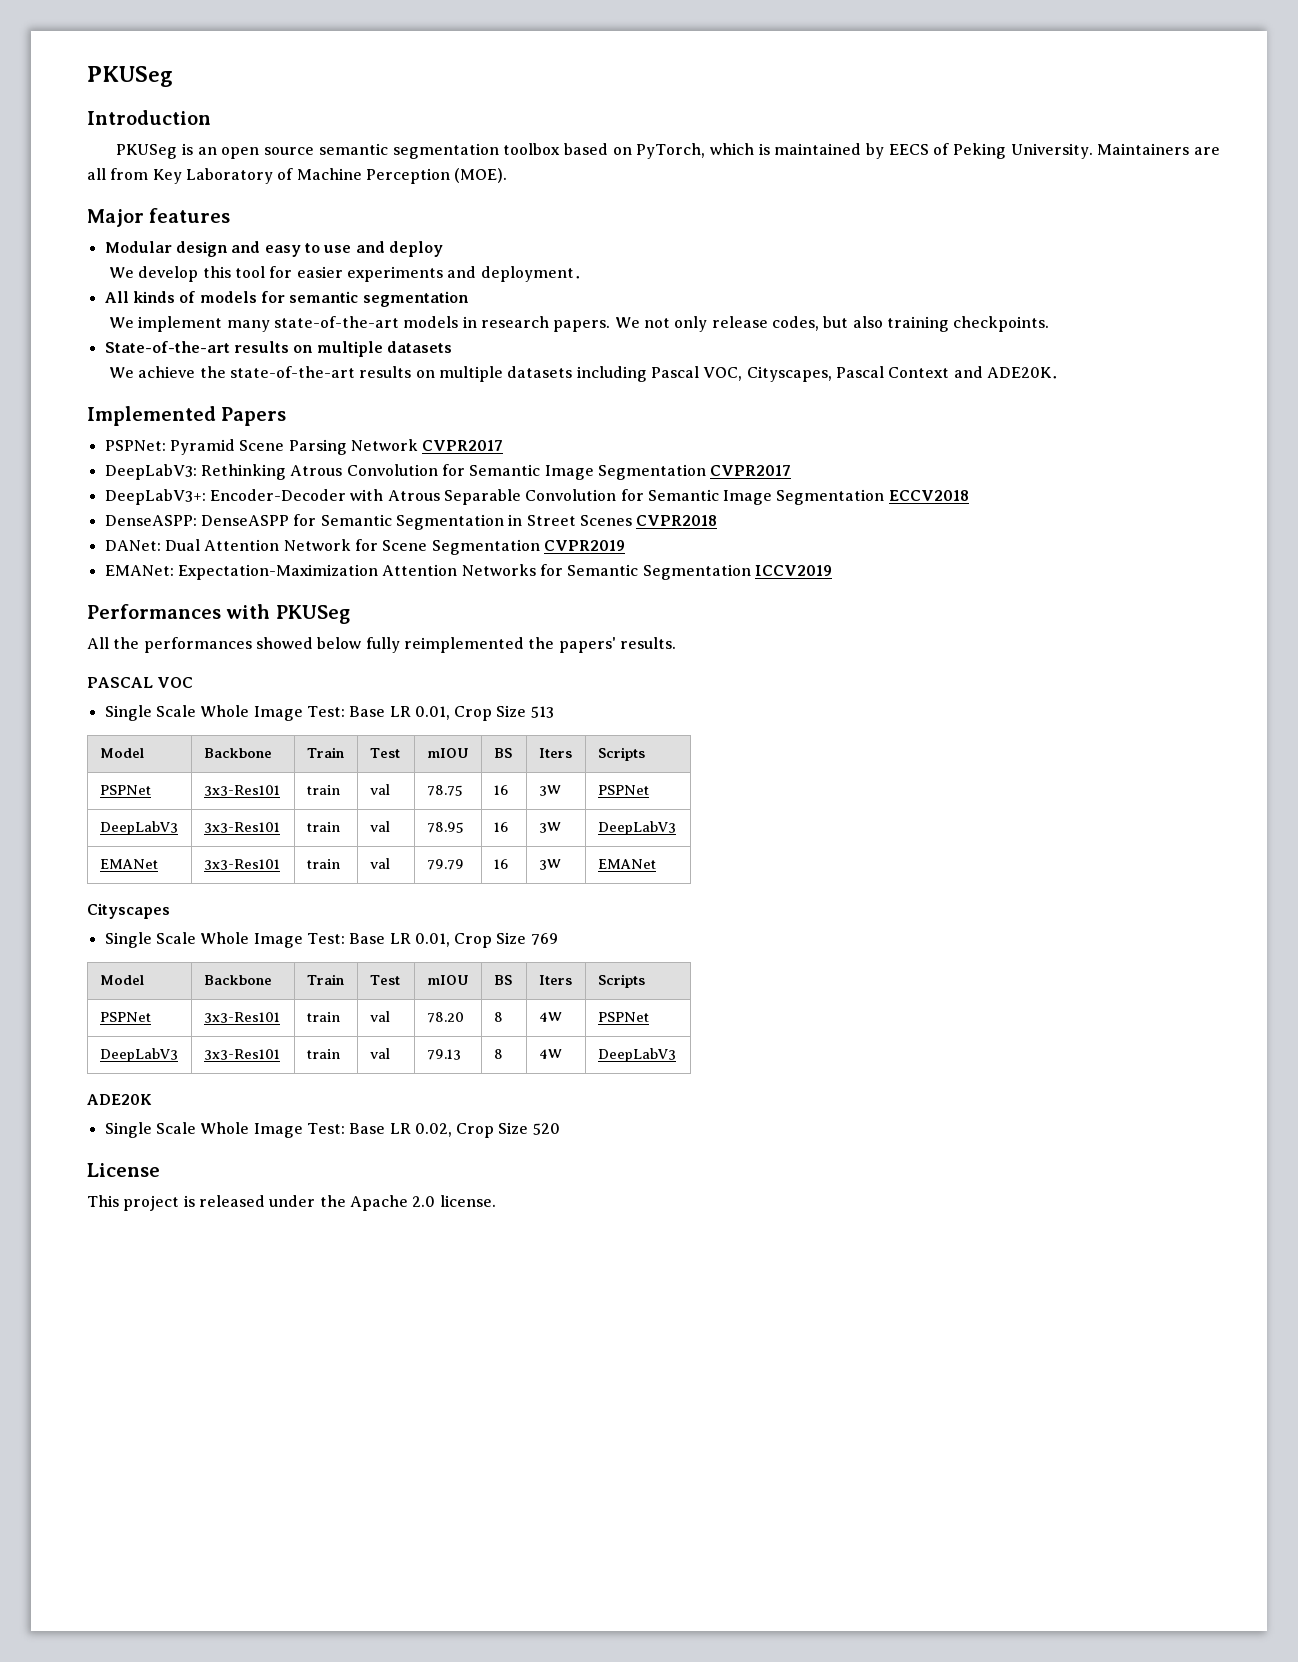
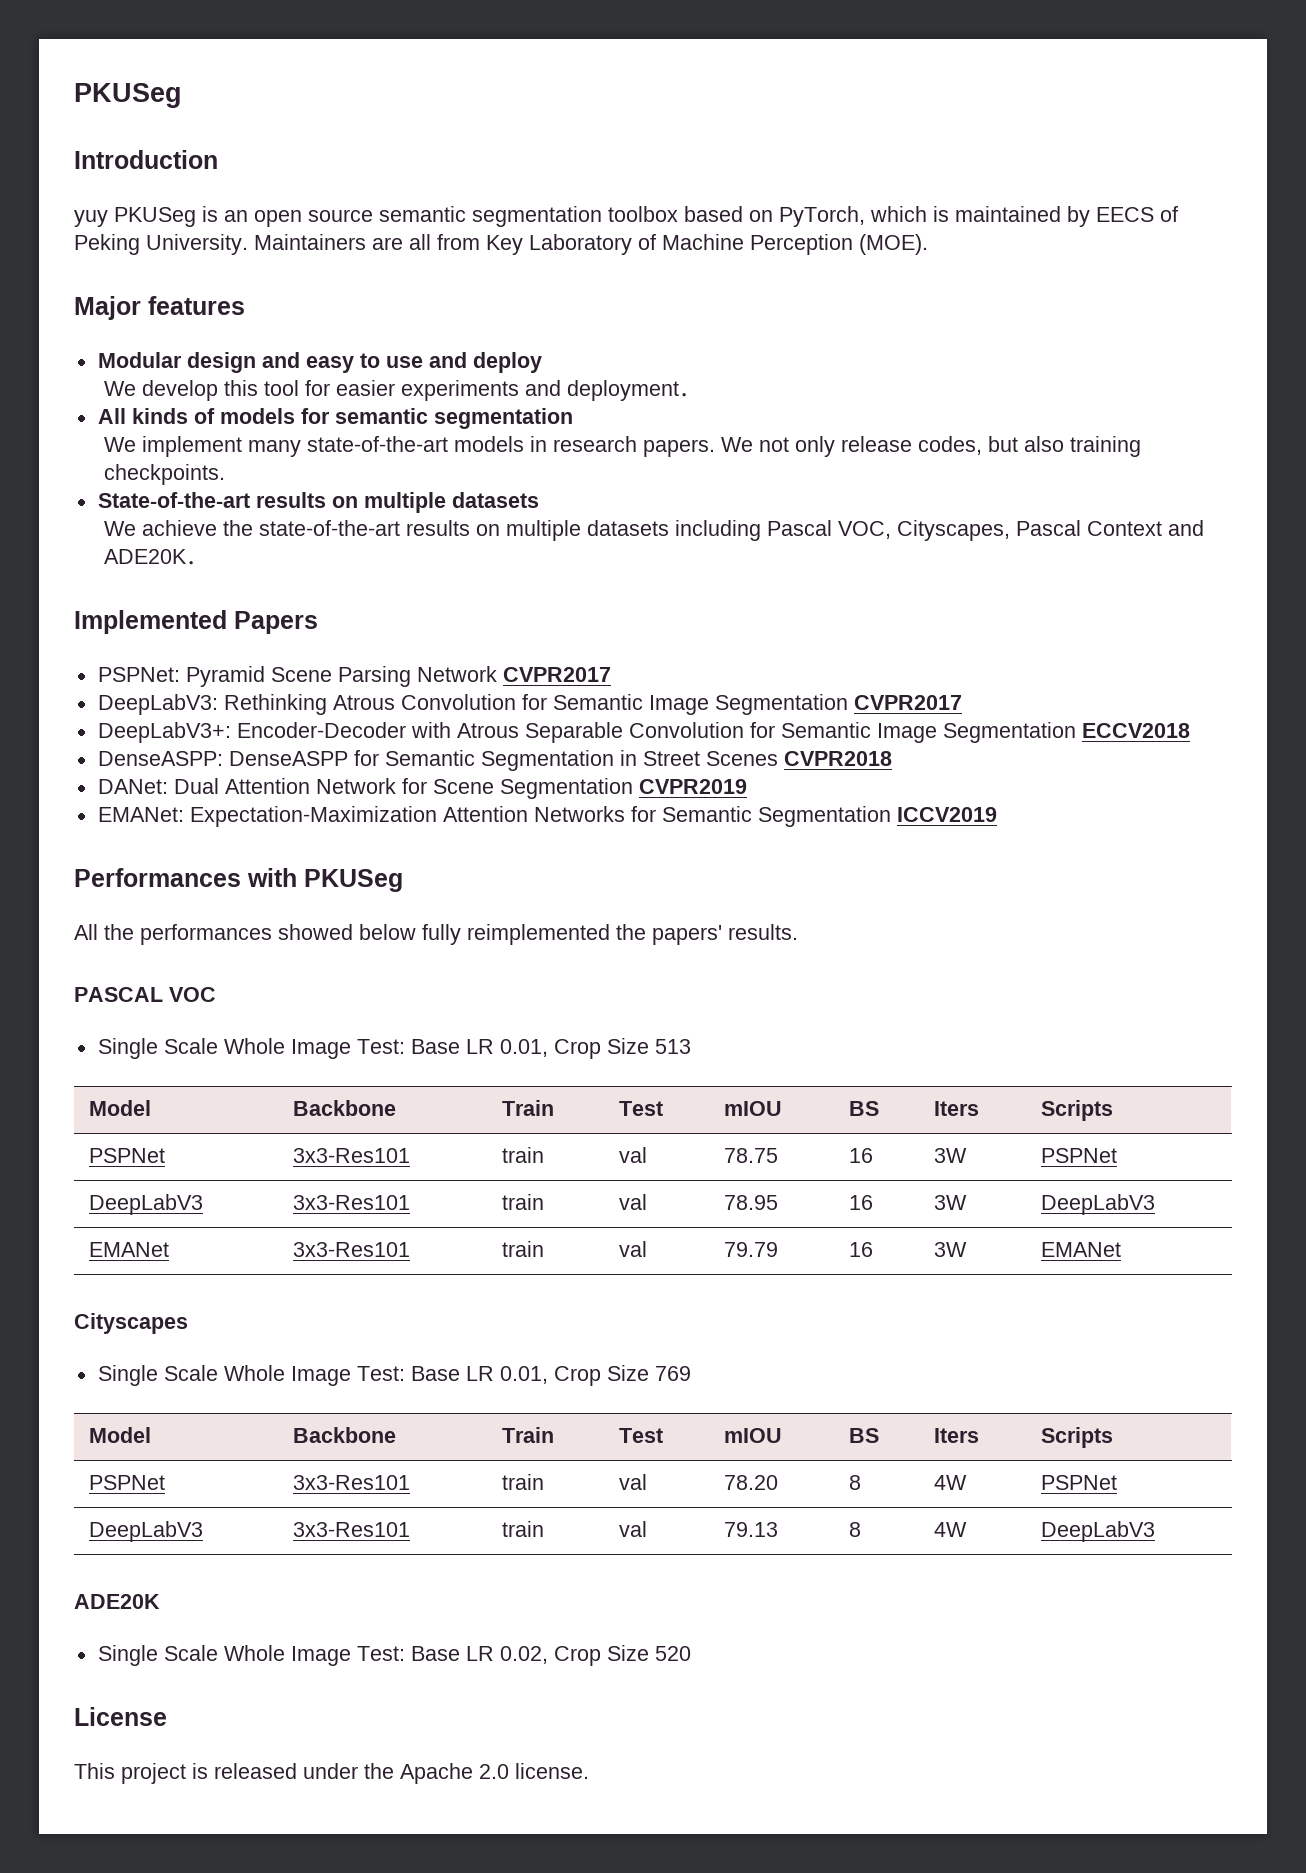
(211, 117) none -> [74,210,108,227] yuy

